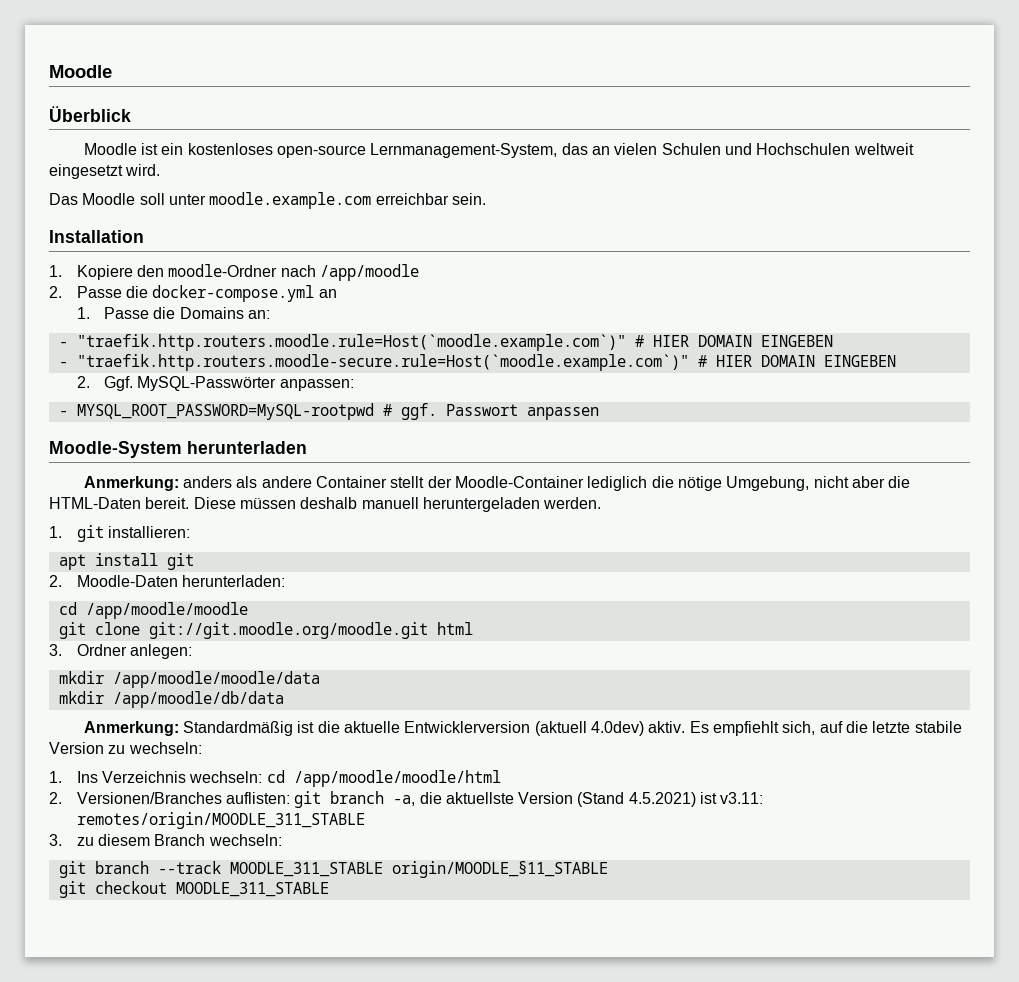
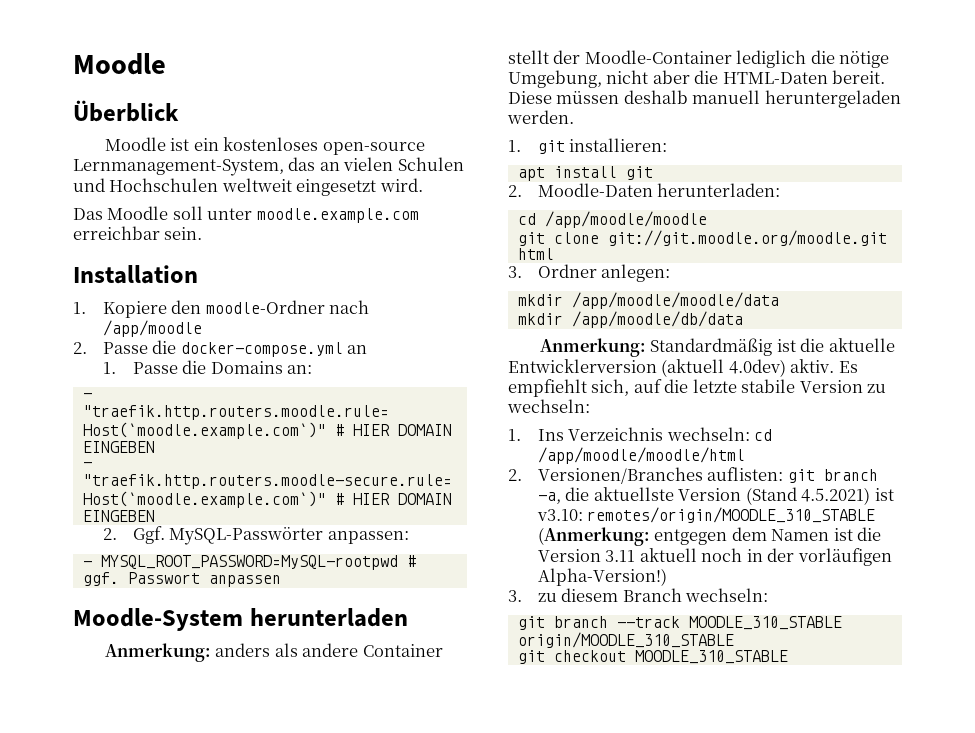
[720,792,764,804] [76,812,365,829] v3.11: remotes/origin/MOODLE_311_STABLE -> [536,507,876,523] [537,527,882,546] [537,548,892,566] [537,568,667,586] v3.10: remotes/origin/MOODLE_310_STABLE (Anmerkung: entgegen dem Namen ist die Version 3.11 aktuell noch in der vorläufigen Alpha-Version!)
[229,861,608,878] MOODLE_311_STABLE origin/MOODLE_§11_STABLE -> [688,616,842,630] [517,632,734,648] MOODLE_310_STABLE origin/MOODLE_310_STABLE
[175,882,329,897] MOODLE_311_STABLE -> [634,650,788,664] MOODLE_310_STABLE

